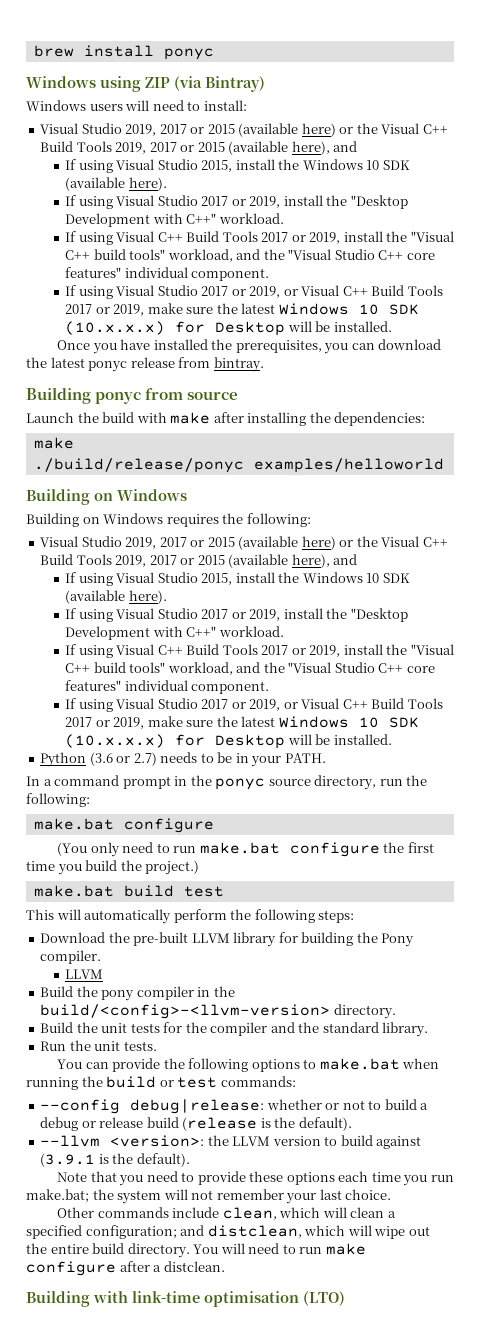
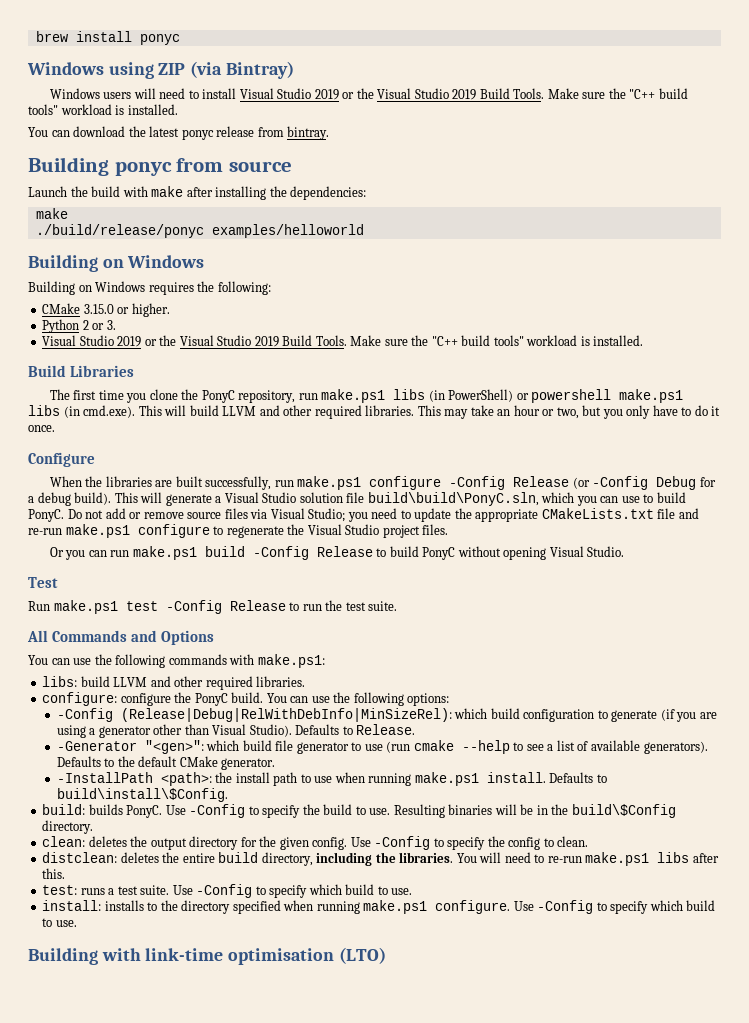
[203,100,247,111] [40,123,448,137] [40,141,358,155] [65,159,410,173] [65,177,167,191] [65,195,408,209] [65,213,284,227] [65,231,454,245] [65,249,435,262] [65,267,270,281] [65,285,443,299] [65,303,419,316] [65,321,392,336] [57,339,349,354] install: // Visual Studio 2019, 2017 or 2015 (available here) or the Visual C++ Build Tools 2019, 2017 or 2015 (available here), and // If using Visual Studio 2015, install the Windows 10 SDK (available here). // If using Visual Studio 2017 or 2019, install the "Desktop Development with C++" workload. // If using Visual C++ Build Tools 2017 or 2019, install the "Visual C++ build tools" workload, and the "Visual Studio C++ core features" individual component. // If using Visual Studio 2017 or 2019, or Visual C++ Build Tools 2017 or 2019, make sure the latest Windows 10 SDK (10.x.x.x) for Desktop will be installed. // Once you have installed the prerequisites, you -> [202,88,688,100] [28,104,178,115] [28,127,48,137] install Visual Studio 2019 or the Visual Studio 2019 Build Tools. Make sure the "C++ build tools" workload is installed. // You
[40,536,448,550] [40,554,358,568] [65,572,410,586] [65,590,167,604] [65,608,408,622] [65,626,284,640] [65,644,454,658] [65,662,435,675] [65,680,270,694] [65,698,443,712] [65,716,419,729] [65,734,392,749] [40,752,326,767] [26,775,428,790] [26,793,90,807] [33,818,214,833] [57,842,434,857] [26,860,200,875] [33,885,224,897] [26,909,355,924] [40,932,415,947] [40,950,102,964] [65,969,104,979] [40,986,235,1001] [40,1004,396,1019] [40,1022,429,1037] [40,1040,157,1051] [57,1058,440,1072] [26,1076,296,1090] [40,1099,429,1114] [40,1117,352,1131] [40,1135,422,1149] [40,1153,190,1167] [57,1171,454,1186] [26,1189,392,1204] [57,1207,396,1220] [26,1225,430,1239] [26,1243,366,1258] [26,1261,225,1276] Visual Studio 2019, 2017 or 2015 (available here) or the Visual C++ Build Tools 2019, 2017 or 2015 (available here), and // If using Visual Studio 2015, install the Windows 10 SDK (available here). // If using Visual Studio 2017 or 2019, install the "Desktop Development with C++" workload. // If using Visual C++ Build Tools 2017 or 2019, install the "Visual C++ build tools" workload, and the "Visual Studio C++ core features" individual component. // If using Visual Studio 2017 or 2019, or Visual C++ Build Tools 2017 or 2019, make sure the latest Windows 10 SDK (10.x.x.x) for Desktop will be installed. // Python (3.6 or 2.7) needs to be in your PATH. // In a command prompt in the ponyc source directory, run the following: // make.bat configure // (You only need to run make.bat configure the first time you build the project.) // make.bat build test // This will automatically perform the following steps: // Download the pre-built LLVM library for building the Pony compiler. // LLVM // Build the pony compiler in the build/<config>-<llvm-version> directory. // Build the unit tests for the compiler and the standard library. // Run the unit tests. // You can provide the following options to make.bat when running the build or test commands: // --config debug|release: whether or not to build a debug or release build (release is the default). // --llvm <version>: the LLVM version to build against (3.9.1 is the default). // Note that you need to provide these options each time you run make.bat; the system will not remember your last choice. // Other commands include clean, which will clean a specified configuration; and distclean, which will wipe out the entire build directory. You will need to run make configure after a distclean. -> [42,303,170,317] [42,319,116,333] [42,335,644,347] [28,365,135,377] [49,389,684,403] [28,405,721,419] [28,425,55,432] [28,452,95,467] [49,476,716,490] [28,492,686,506] [28,508,699,522] [28,524,449,538] [49,546,625,560] [28,577,58,588] [28,600,398,614] [27,630,215,645] [28,654,325,668] [42,676,306,690] [42,692,450,706] [56,708,717,722] [56,724,416,738] [56,740,708,754] [56,756,276,770] [56,772,607,786] [56,788,228,802] [42,804,676,818] [42,820,94,834] [42,836,589,850] [42,852,719,866] [42,868,66,879] [42,884,413,898] [42,900,716,914] [42,918,77,927] CMake 3.15.0 or higher. // Python 2 or 3. // Visual Studio 2019 or the Visual Studio 2019 Build Tools. Make sure the "C++ build tools" workload is installed. // Build Libraries // The first time you clone the PonyC repository, run make.ps1 libs (in PowerShell) or powershell make.ps1 libs (in cmd.exe). This will build LLVM and other required libraries. This may take an hour or two, but you only have to do it once. // Configure // When the libraries are built successfully, run make.ps1 configure -Config Release (or -Config Debug for a debug build). This will generate a Visual Studio solution file build\build\PonyC.sln, which you can use to build PonyC. Do not add or remove source files via Visual Studio; you need to update the appropriate CMakeLists.txt file and re-run make.ps1 configure to regenerate the Visual Studio project files. // Or you can run make.ps1 build -Config Release to build PonyC without opening Visual Studio. // Test // Run make.ps1 test -Config Release to run the test suite. // All Commands and Options // You can use the following commands with make.ps1: // libs: build LLVM and other required libraries. // configure: configure the PonyC build. You can use the following options: // -Config (Release|Debug|RelWithDebInfo|MinSizeRel): which build configuration to generate (if you are using a generator other than Visual Studio). Defaults to Release. // -Generator "<gen>": which build file generator to use (run cmake --help to see a list of available generators). Defaults to the default CMake generator. // -InstallPath <path>: the install path to use when running make.ps1 install. Defaults to build\install\$Config. // build: builds PonyC. Use -Config to specify the build to use. Resulting binaries will be in the build\$Config directory. // clean: deletes the output directory for the given config. Use -Config to specify the config to clean. // distclean: deletes the entire build directory, including the libraries. You will need to re-run make.ps1 libs after this. // test: runs a test suite. Use -Config to specify which build to use. // install: installs to the directory specified when running make.ps1 configure. Use -Config to specify which build to use.

